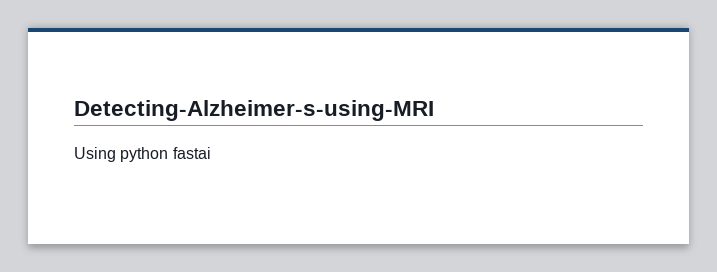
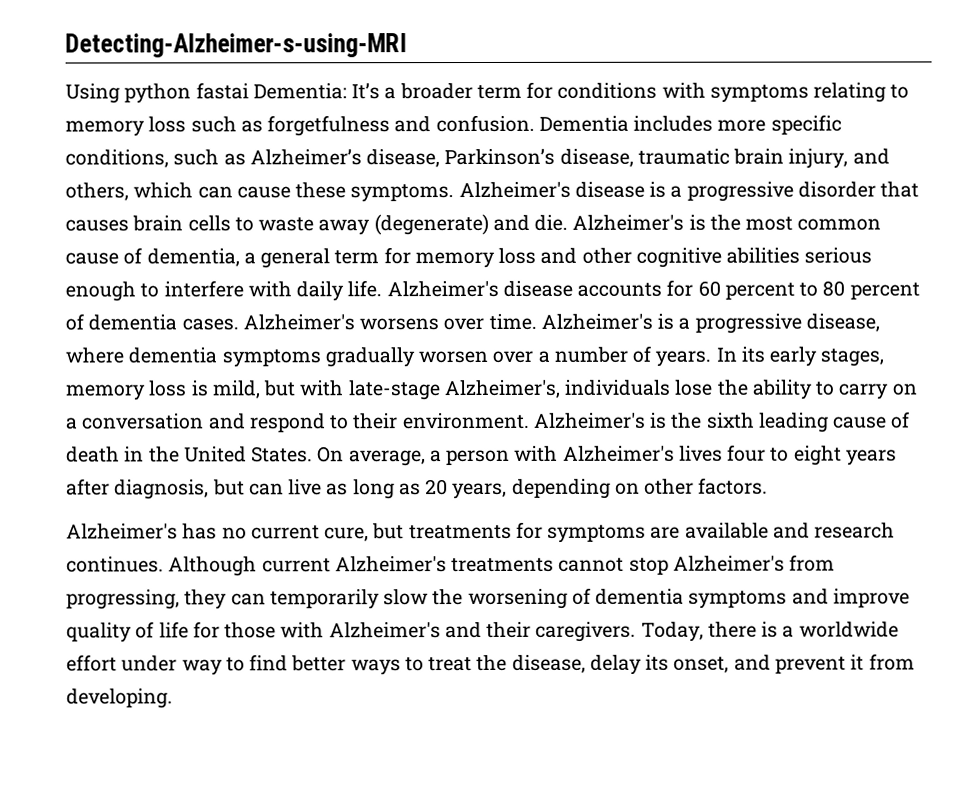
(211, 153) none -> [252,81,910,103] [65,114,842,137] [65,148,890,169] [65,181,920,203] [65,213,882,236] [65,247,873,269] [65,279,920,302] [65,313,880,334] [65,345,885,368] [65,379,918,401] [66,411,911,433] [66,444,897,467] [66,477,769,500] [66,521,896,543] [66,554,836,577] [66,587,910,610] [66,621,899,643] [66,653,915,676] [66,688,173,709] Dementia: It’s a broader term for conditions with symptoms relating to memory loss such as forgetfulness and confusion. Dementia includes more specific conditions, such as Alzheimer’s disease, Parkinson’s disease, traumatic brain injury, and others, which can cause these symptoms. Alzheimer's disease is a progressive disorder that causes brain cells to waste away (degenerate) and die. Alzheimer's is the most common cause of dementia, a general term for memory loss and other cognitive abilities serious enough to interfere with daily life. Alzheimer's disease accounts for 60 percent to 80 percent of dementia cases. Alzheimer's worsens over time. Alzheimer's is a progressive disease, where dementia symptoms gradually worsen over a number of years. In its early stages, memory loss is mild, but with late-stage Alzheimer's, individuals lose the ability to carry on a conversation and respond to their environment. Alzheimer's is the sixth leading cause of death in the United States. On average, a person with Alzheimer's lives four to eight years after diagnosis, but can live as long as 20 years, depending on other factors. // Alzheimer's has no current cure, but treatments for symptoms are available and research continues. Although current Alzheimer's treatments cannot stop Alzheimer's from progressing, they can temporarily slow the worsening of dementia symptoms and improve quality of life for those with Alzheimer's and their caregivers. Today, there is a worldwide effort under way to find better ways to treat the disease, delay its onset, and prevent it from developing.

